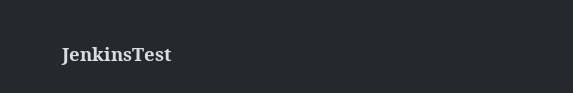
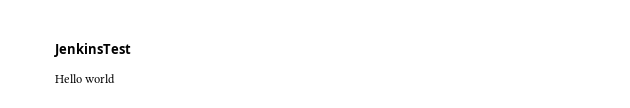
(172, 56) none -> [55,74,116,84] // Hello world

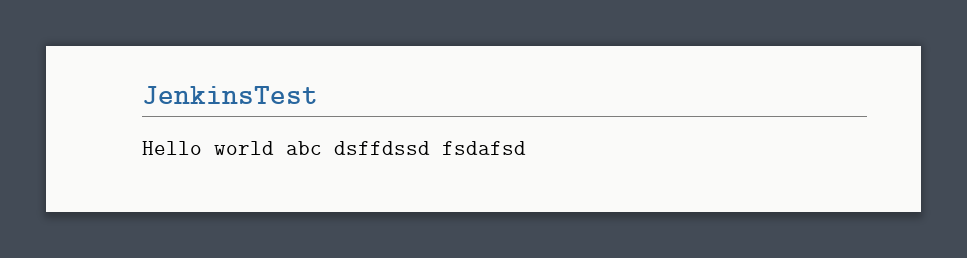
(116, 79) none -> [286,141,526,155] abc dsffdssd fsdafsd

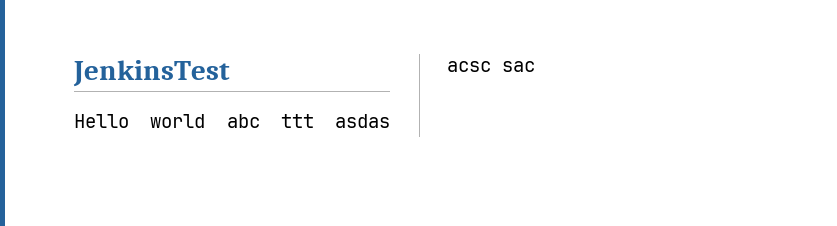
[334,141,526,155] dsffdssd fsdafsd -> [280,114,390,128] [447,61,535,72] ttt asdas acsc sac

